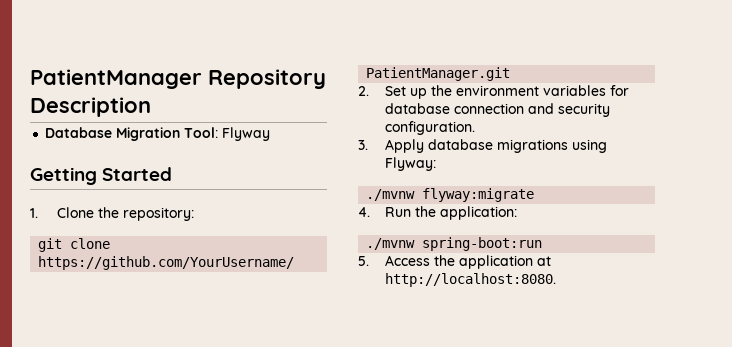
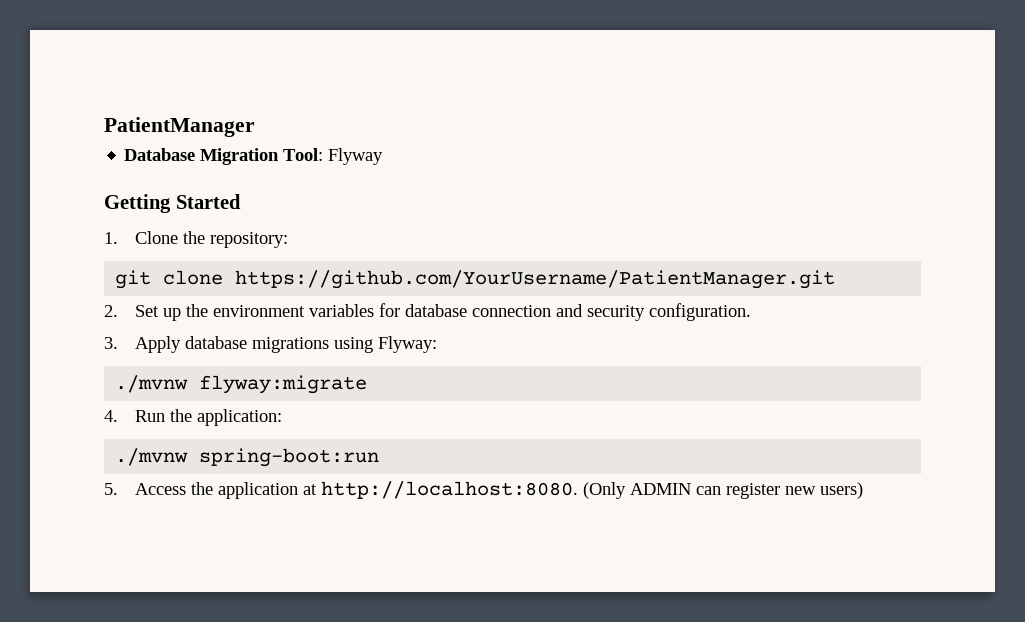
[208,69,326,89] [30,97,151,117] Repository Description -> (255, 127) none
(557, 280) none -> [582,482,863,499] (Only ADMIN can register new users)

